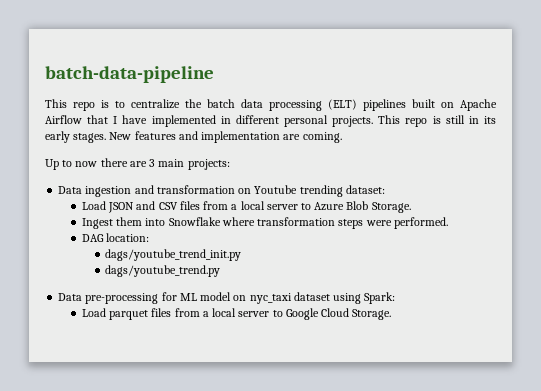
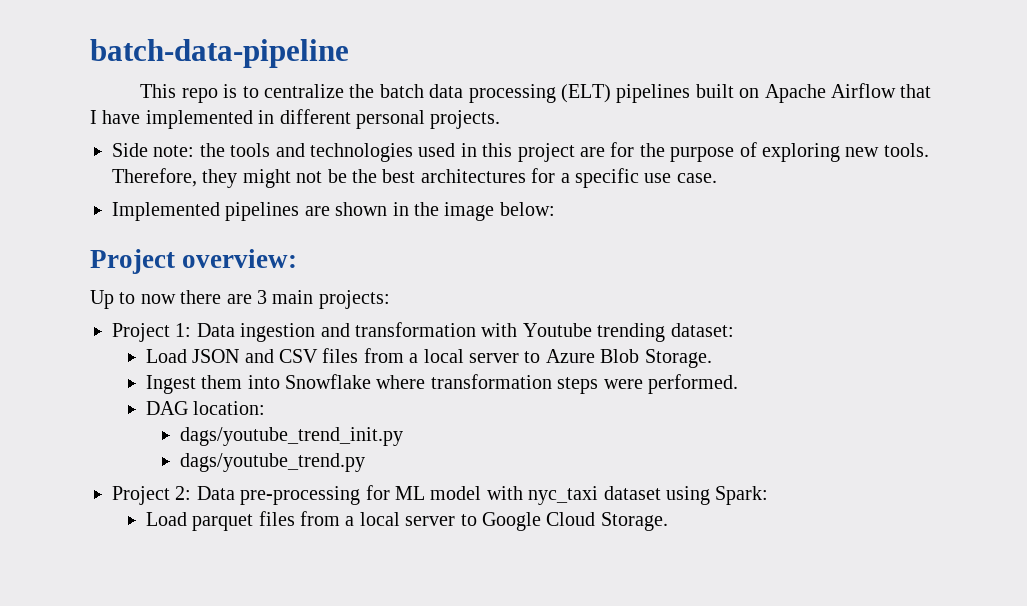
[378,115,497,127] [45,131,342,143] This repo is still in its early stages. New features and implementation are coming. -> [112,142,929,162] [112,168,717,188] [112,202,555,221] [90,249,298,274] // Side note: the tools and technologies used in this project are for the purpose of exploring new tools. Therefore, they might not be the best architectures for a specific use case. // Implemented pipelines are shown in the image below: // Project overview:
(230, 164) none -> [112,323,192,342] Project 1:
[238,188,252,194] on -> [481,323,518,337] with
(221, 271) none -> [112,486,192,505] Project 2:
[233,295,247,301] on -> [486,486,523,500] with

